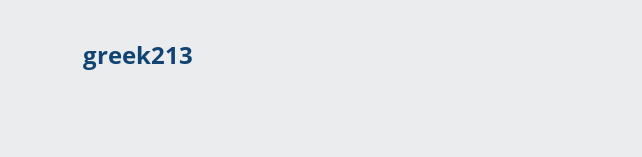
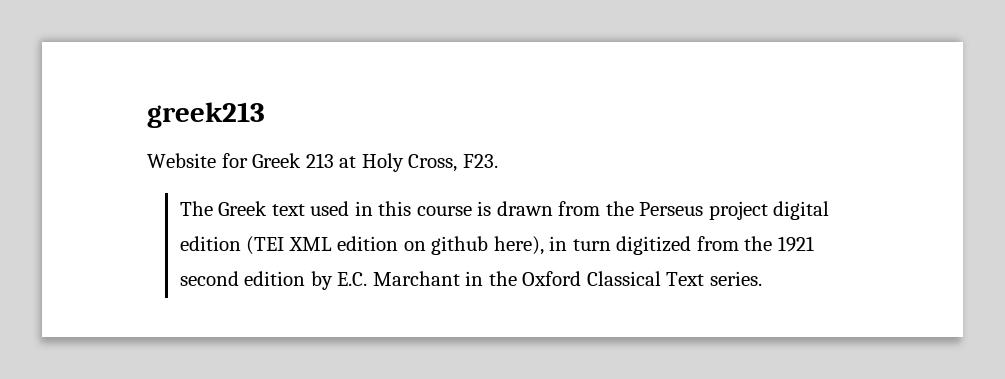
(193, 58) none -> [147,153,498,172] [179,201,830,220] [179,236,814,255] [179,271,762,290] // Website for Greek 213 at Holy Cross, F23. // The Greek text used in this course is drawn from the Perseus project digital edition (TEI XML edition on github here), in turn digitized from the 1921 second edition by E.C. Marchant in the Oxford Classical Text series.

